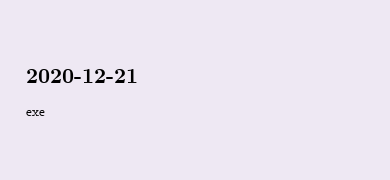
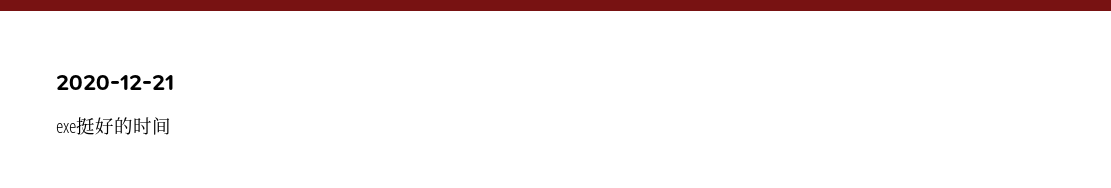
(45, 113) none -> [76,117,171,135] 挺好的时间

